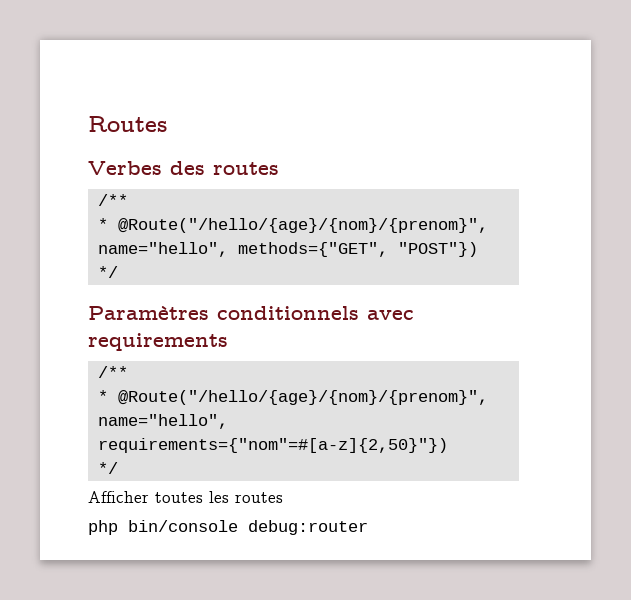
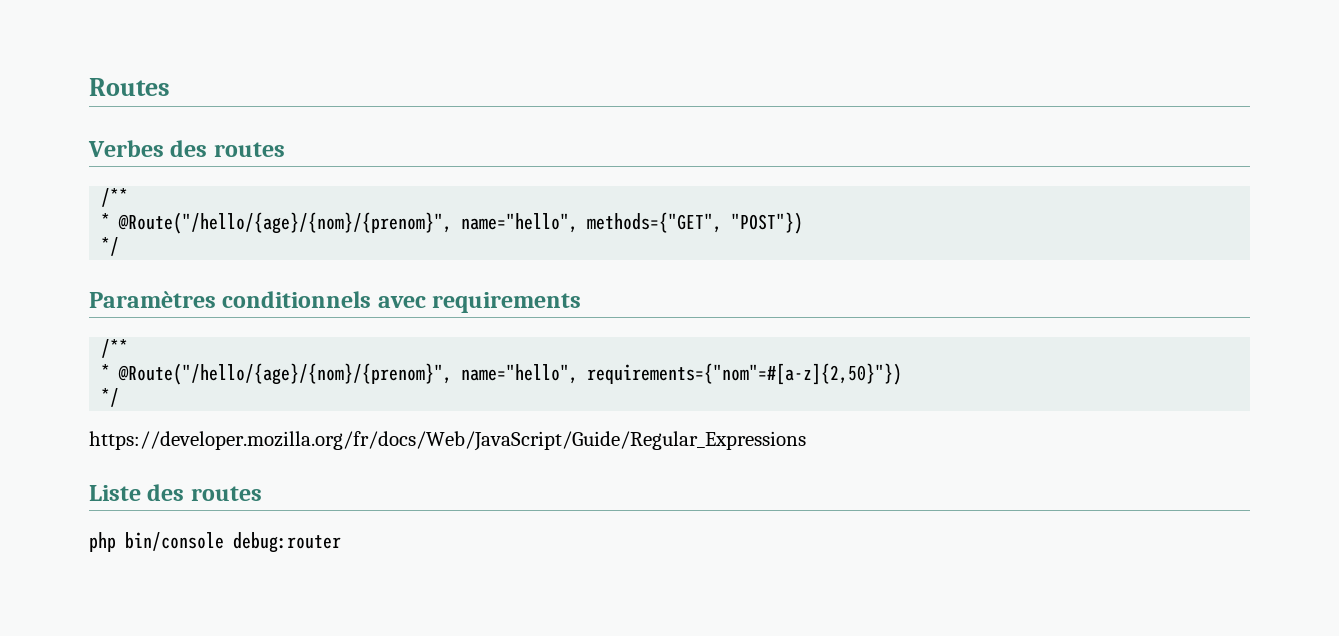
[88,491,229,503] Afficher toutes les -> [89,431,806,451] [89,484,185,501] https://developer.mozilla.org/fr/docs/Web/JavaScript/Guide/Regular_Expressions // Liste des

